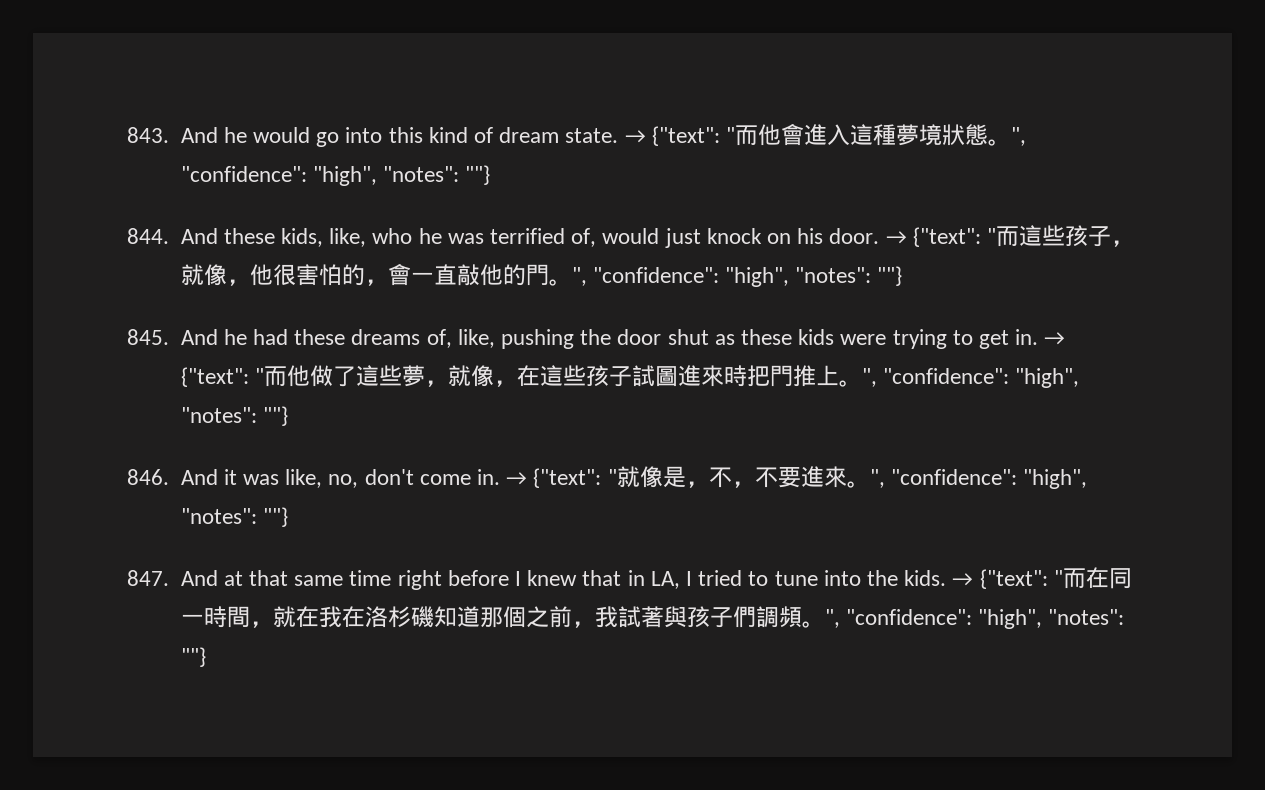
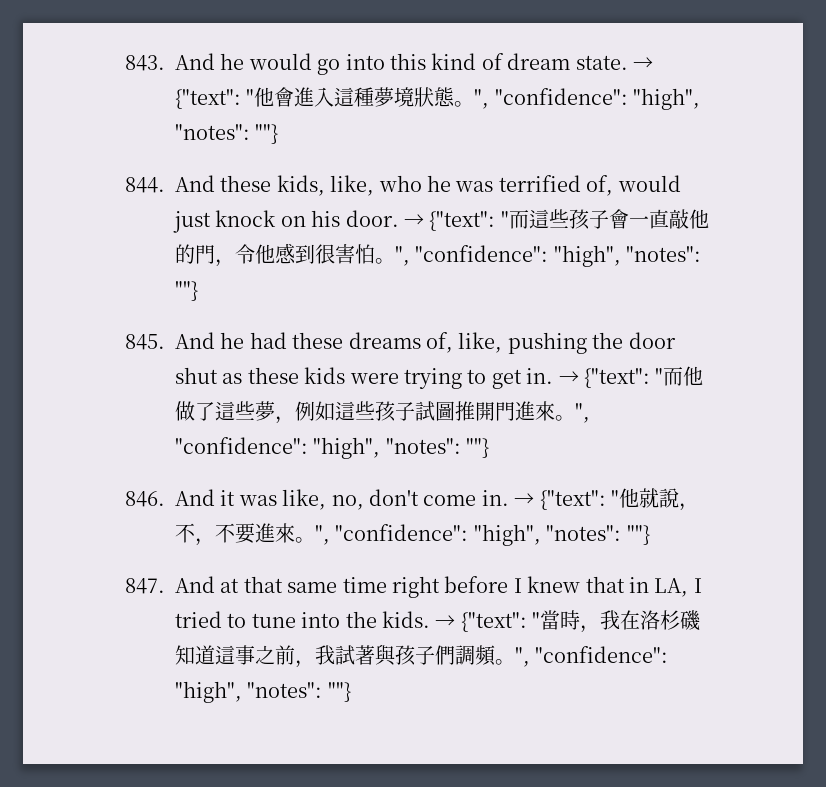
[735,125,759,146] 而 -> (255, 97) none
[1111,240,1135,247] [180,264,549,286] ，就像，他很害怕的，會一直敲他的門 -> [608,209,709,229] [175,243,375,267] 會一直敲他的門，令他感到很害怕
[447,365,540,387] 就像，在 -> [295,401,335,421] 例如
[677,365,839,387] 進來時把門推上 -> [455,401,555,421] 推開門進來
[616,466,686,488] 就像是 -> [618,488,679,508] 他就說
[1062,567,1132,589] [180,606,319,628] 而在同一時間，就在 -> [540,610,601,633] 當時，
[479,606,526,628] 那個 -> [215,645,255,665] 這事

